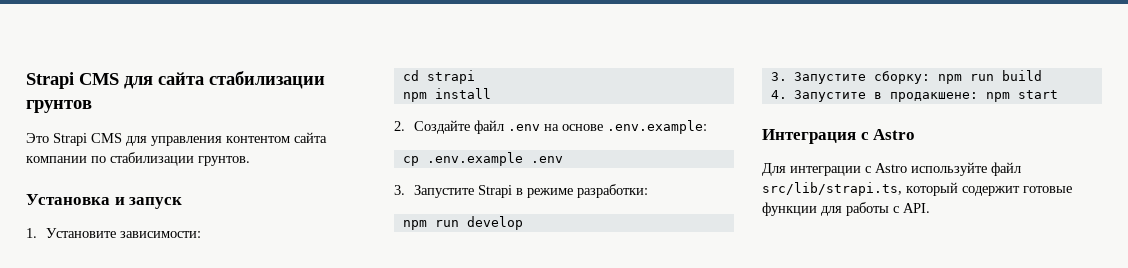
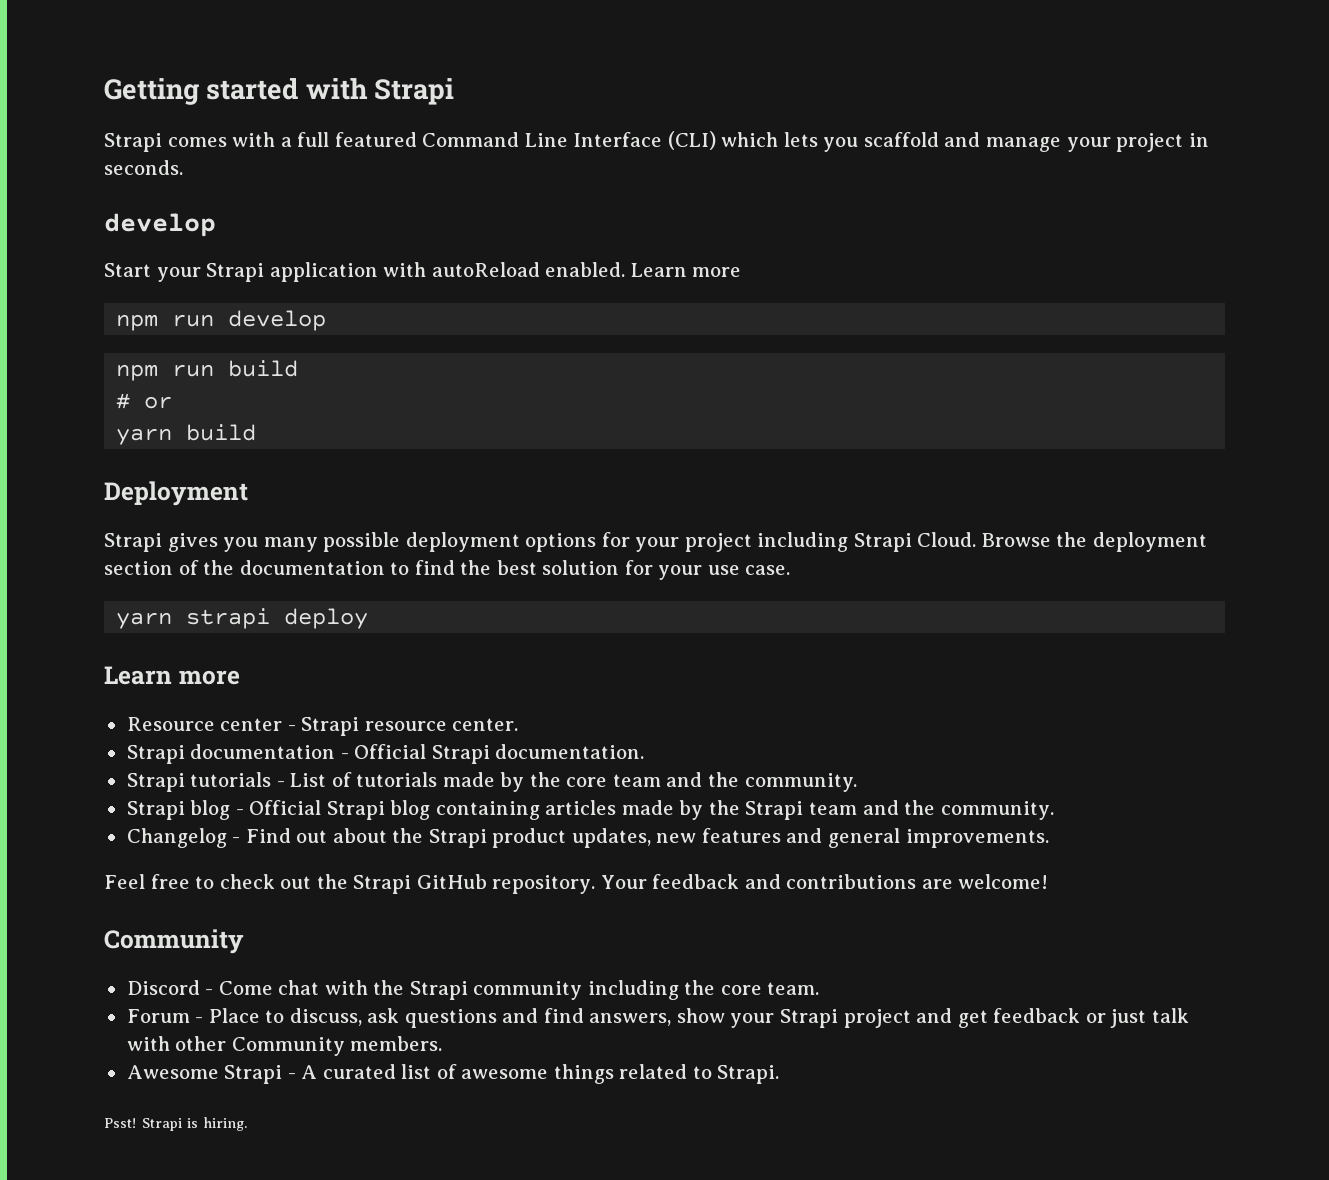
[26,71,325,89] [26,100,92,113] [26,132,327,146] [26,152,250,166] [26,194,183,209] [26,228,202,238] [402,70,475,84] [402,88,491,102] [394,120,708,134] [402,152,563,166] [394,184,649,198] Strapi CMS для сайта стабилизации грунтов // Это Strapi CMS для управления контентом сайта компании по стабилизации грунтов. // Установка и запуск // 1. Установите зависимости: // cd strapi // npm install // 2. Создайте файл .env на основе .env.example: // cp .env.example .env // 3. Запустите Strapi в режиме разработки: -> [104,78,455,105] [104,131,1209,152] [104,160,183,175] [104,213,216,237] [104,262,742,282] Getting started with Strapi // Strapi comes with a full featured Command Line Interface (CLI) which lets you scaffold and manage your project in seconds. // develop // Start your Strapi application with autoReload enabled. Learn more
[770,71,930,84] 3. Запустите сборку: -> (327, 320) none
[770,90,1058,102] [762,129,916,144] [762,162,1021,176] [762,182,1072,196] [762,202,930,216] 4. Запустите в продакшене: npm start // Интеграция с Astro // Для интеграции с Astro используйте файл src/lib/strapi.ts, который содержит готовые функции для работы с API. -> [116,393,173,409] [116,424,257,445] [104,481,248,506] [104,532,1208,552] [104,560,791,580] [116,608,369,629] [104,666,240,685] [126,717,519,736] [126,744,645,764] [126,772,858,792] [126,800,1054,820] [126,828,1049,848] [104,874,1049,894] [104,929,244,954] [126,980,820,1000] [126,1008,1189,1028] [126,1036,443,1056] [126,1064,780,1084] [104,1117,247,1131] # or // yarn build // Deployment // Strapi gives you many possible deployment options for your project including Strapi Cloud. Browse the deployment section of the documentation to find the best solution for your use case. // yarn strapi deploy // Learn more // Resource center - Strapi resource center. // Strapi documentation - Official Strapi documentation. // Strapi tutorials - List of tutorials made by the core team and the community. // Strapi blog - Official Strapi blog containing articles made by the Strapi team and the community. // Changelog - Find out about the Strapi product updates, new features and general improvements. // Feel free to check out the Strapi GitHub repository. Your feedback and contributions are welcome! // Community // Discord - Come chat with the Strapi community including the core team. // Forum - Place to discuss, ask questions and find answers, show your Strapi project and get feedback or just talk with other Community members. // Awesome Strapi - A curated list of awesome things related to Strapi. // Psst! Strapi is hiring.

